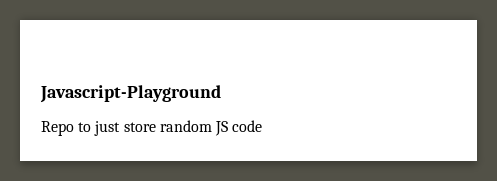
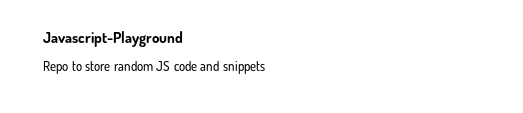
[94,121,121,136] just -> (82, 66) none
(263, 126) none -> [200,61,265,74] and snippets

